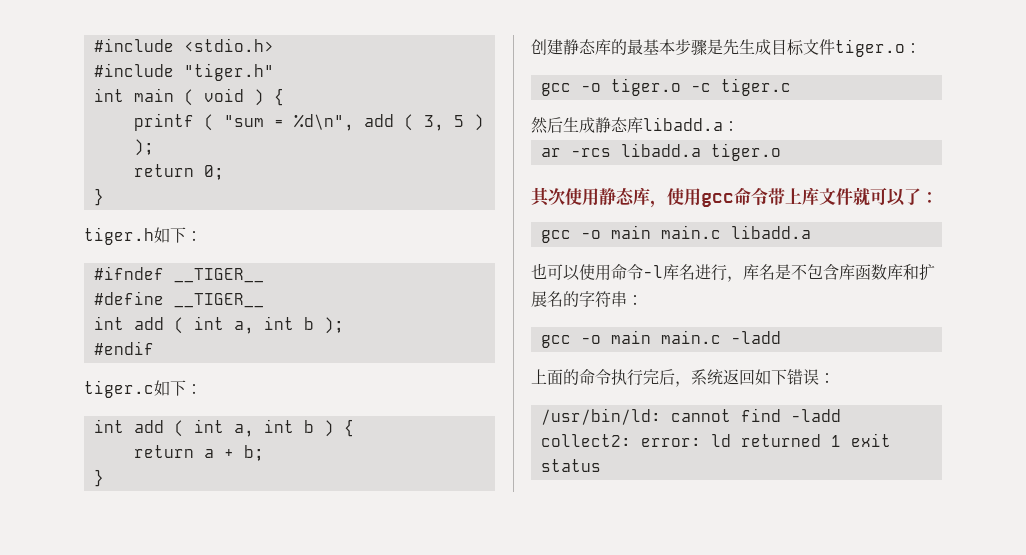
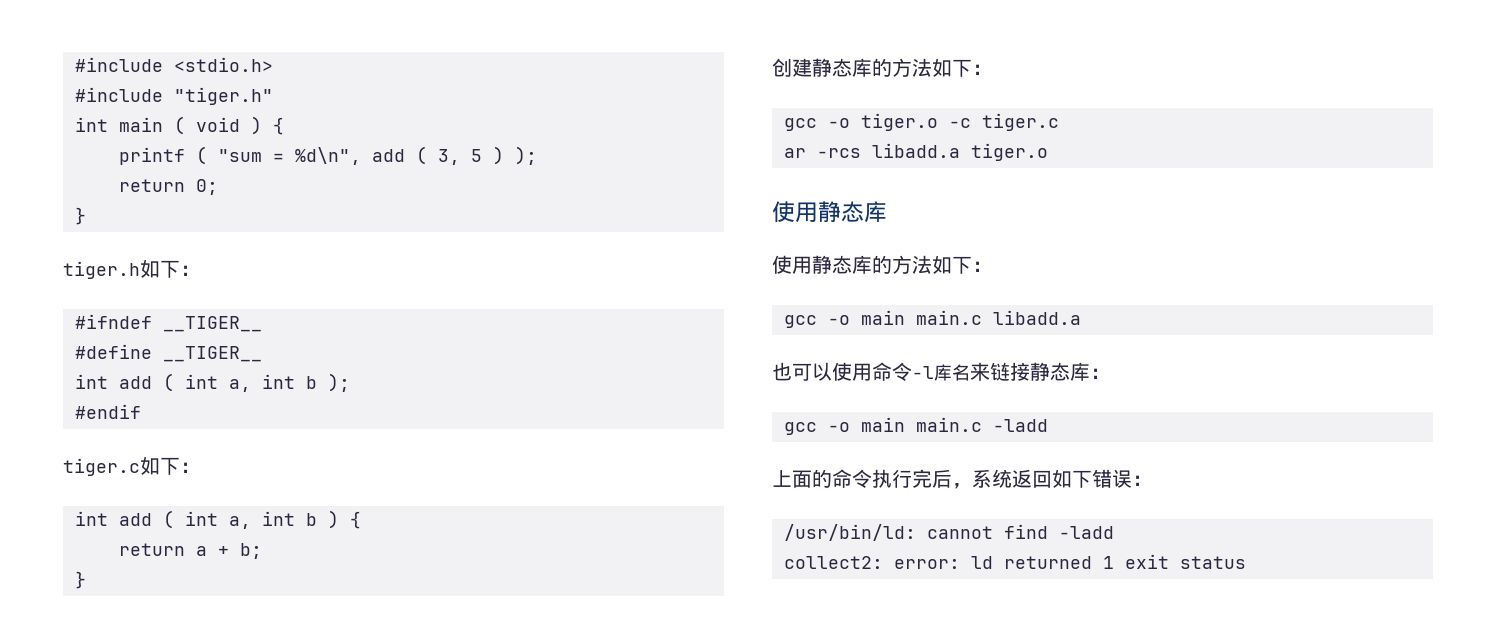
[627,39,905,57] 最基本步骤是先生成目标文件tiger.o -> [892,58,972,77] 方法如下
[531,117,739,134] // 然后生成静态库libadd.a： -> (1059, 122) none
[531,187,921,208] 其次使用静态库，使用gcc命令带上库文件就可以了 -> [772,201,887,223] [772,255,972,274] 使用静态库 // 使用静态库的方法如下
[695,264,935,282] [531,291,627,307] 进行，库名是不包含库函数库和扩展名的字符串 -> [970,362,1090,381] 来链接静态库

